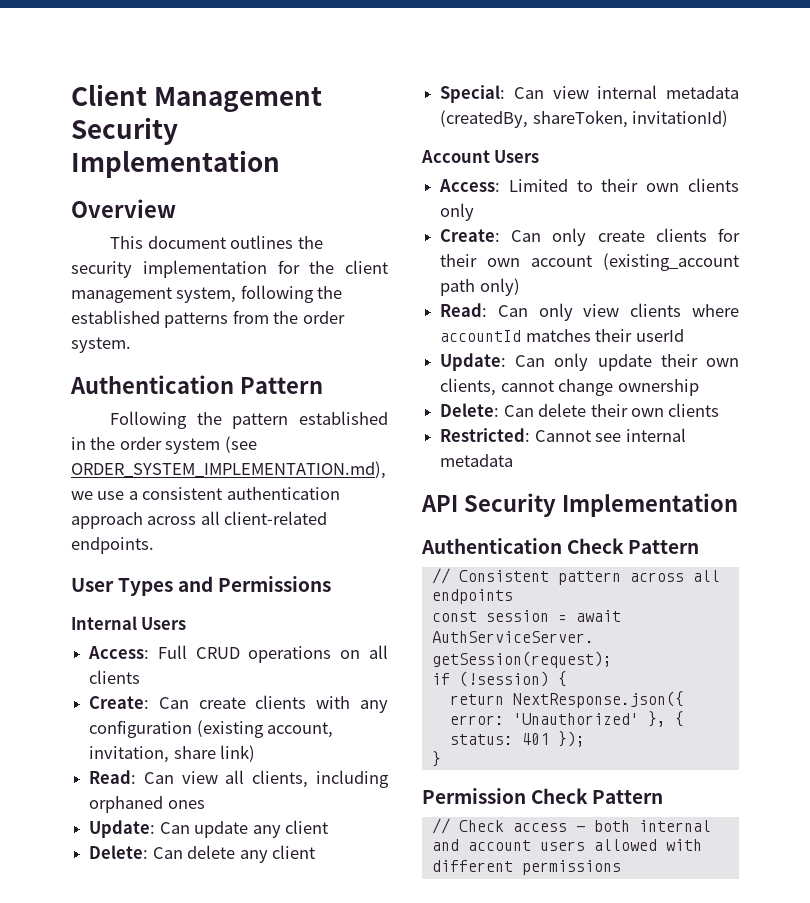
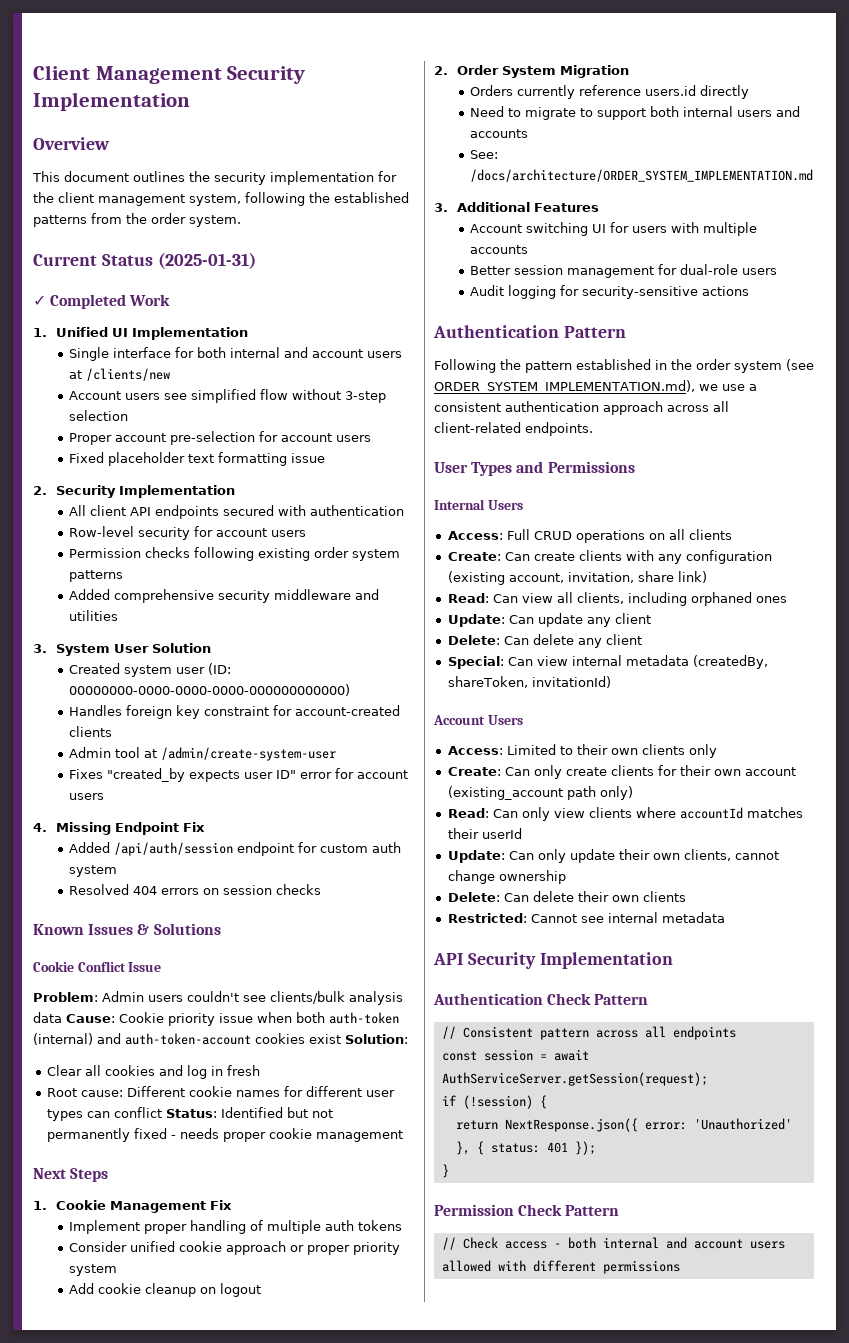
(131, 345) none -> [33,252,256,269] [33,294,171,309] [33,327,248,340] [69,347,403,361] [69,368,171,381] [69,389,387,403] [69,410,129,421] [69,431,372,445] [69,452,326,466] [33,485,235,498] [69,505,405,519] [69,526,307,540] [69,547,401,561] [69,570,124,582] [69,589,380,603] [69,610,119,621] [33,643,211,656] [69,663,232,677] [69,684,351,696] [69,705,401,719] [69,726,113,737] [69,747,337,761] [69,768,409,782] [69,793,105,800] [33,822,205,835] [69,842,402,856] [69,865,118,877] [69,884,322,895] [33,923,221,935] [33,961,162,972] [33,991,403,1005] [33,1012,399,1026] [33,1033,408,1045] [46,1065,260,1079] [46,1086,395,1097] [46,1107,333,1121] [46,1128,403,1142] [33,1168,109,1182] [33,1200,232,1213] [69,1220,403,1234] [69,1241,401,1255] [69,1264,118,1276] [69,1283,262,1297] [434,65,629,78] [470,85,750,99] [470,106,801,120] [470,129,529,138] [470,150,499,159] [470,169,814,182] [434,202,599,212] [470,222,758,236] [470,245,529,254] [470,264,778,278] [470,285,750,299] // Current Status (2025-01-31) // ✓ Completed Work // 1. Unified UI Implementation // Single interface for both internal and account users at /clients/new // Account users see simplified flow without 3-step selection // Proper account pre-selection for account users // Fixed placeholder text formatting issue // 2. Security Implementation // All client API endpoints secured with authentication // Row-level security for account users // Permission checks following existing order system patterns // Added comprehensive security middleware and utilities // 3. System User Solution // Created system user (ID: 00000000-0000-0000-0000-000000000000) // Handles foreign key constraint for account-created clients // Admin tool at /admin/create-system-user // Fixes "created_by expects user ID" error for account users // 4. Missing Endpoint Fix // Added /api/auth/session endpoint for custom auth system // Resolved 404 errors on session checks // Known Issues & Solutions // Cookie Conflict Issue // Problem: Admin users couldn't see clients/bulk analysis data Cause: Cookie priority issue when both auth-token (internal) and auth-token-account cookies exist Solution: // Clear all cookies and log in fresh // Root cause: Different cookie names for different user types can conflict Status: Identified but not permanently fixed - needs proper cookie management // Next Steps // 1. Cookie Management Fix // Implement proper handling of multiple auth tokens // Consider unified cookie approach or proper priority system // Add cookie cleanup on logout // 2. Order System Migration // Orders currently reference users.id directly // Need to migrate to support both internal users and accounts // See: /docs/architecture/ORDER_SYSTEM_IMPLEMENTATION.md // 3. Additional Features // Account switching UI for users with multiple accounts // Better session management for dual-role users // Audit logging for security-sensitive actions

